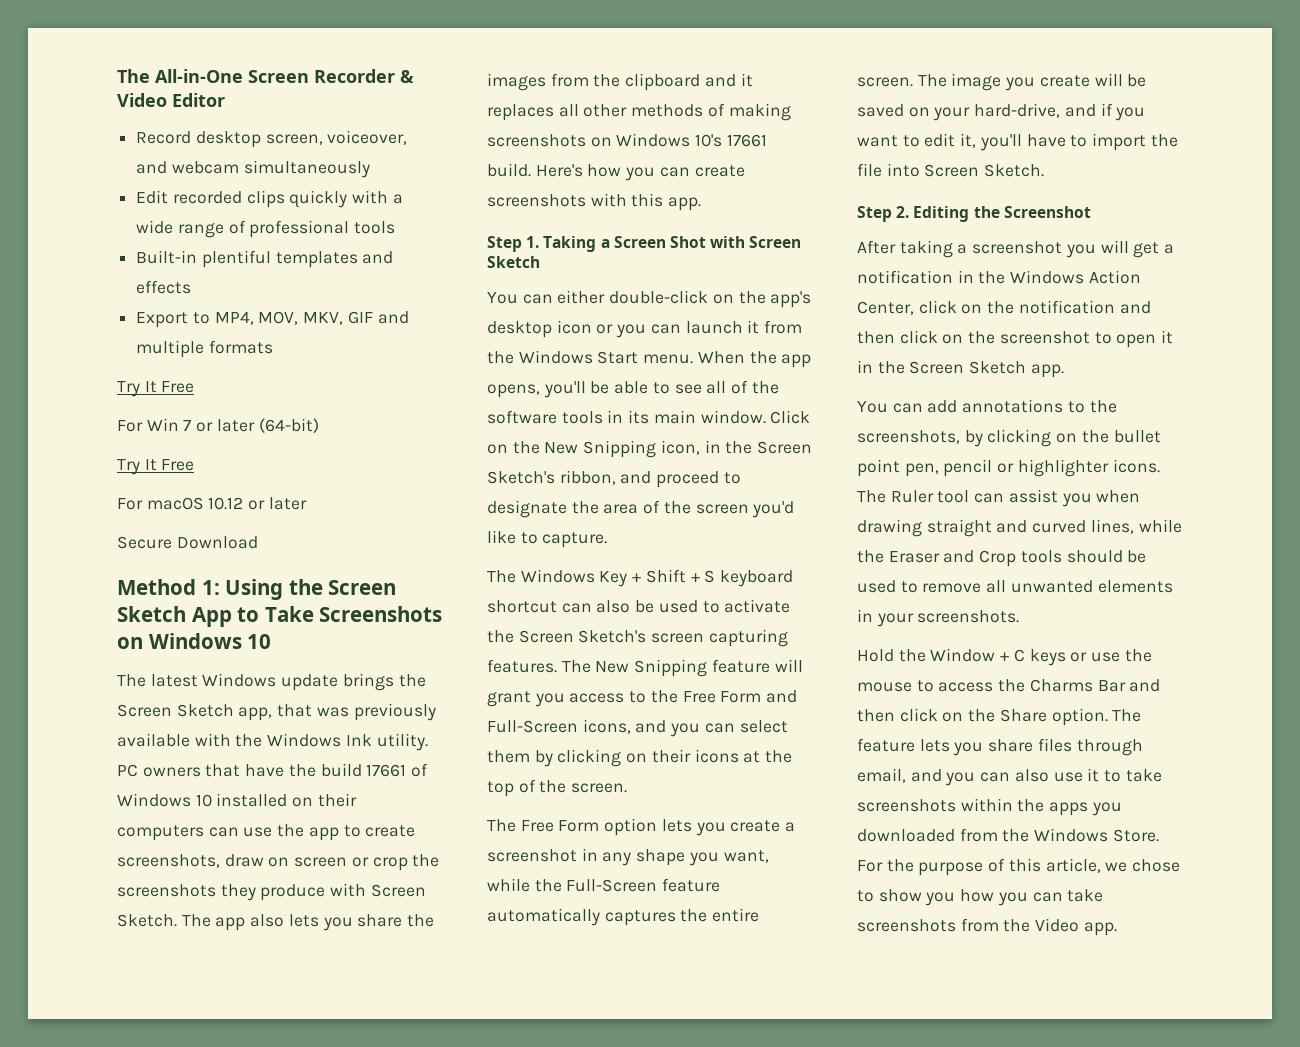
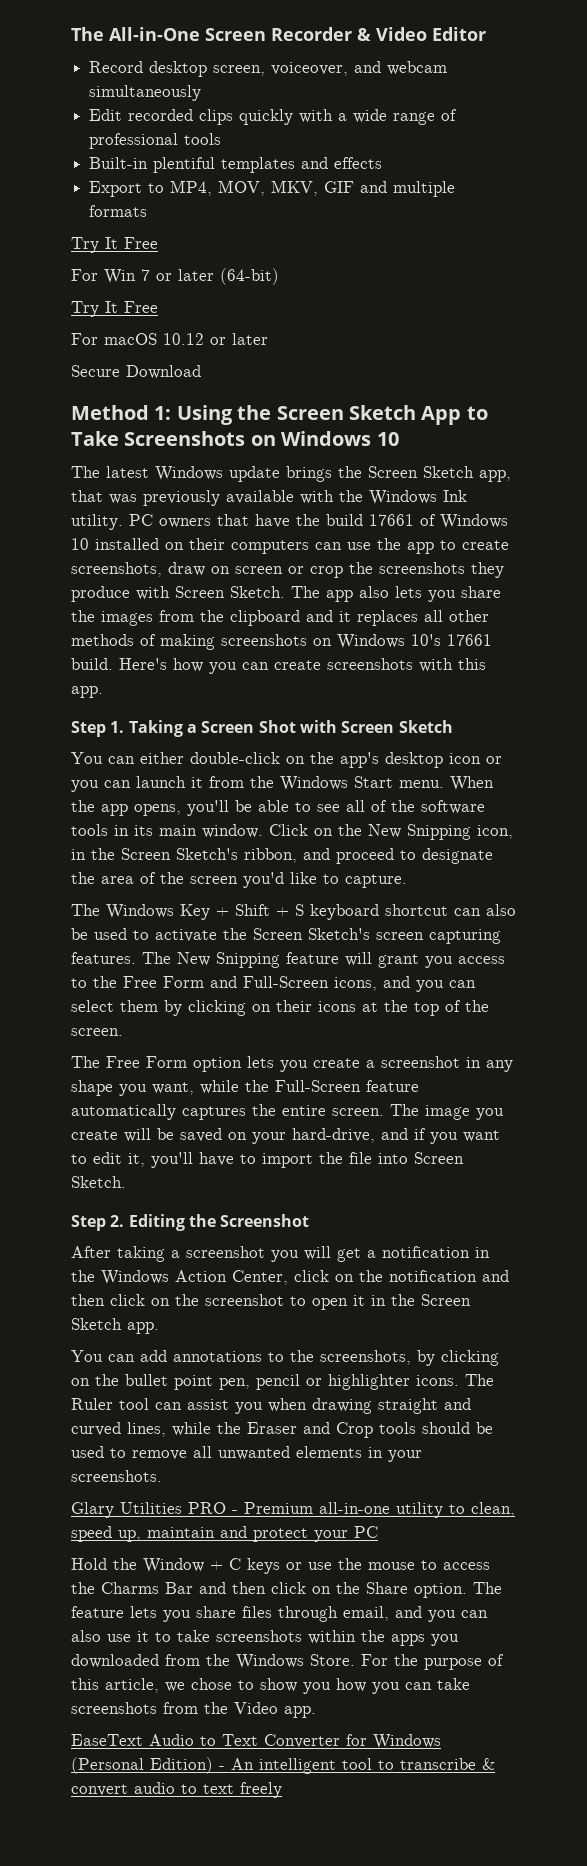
(1020, 616) none -> [71,1502,515,1518] [71,1526,378,1542] // Glary Utilities PRO - Premium all-in-one utility to clean, speed up, maintain and protect your PC
(1117, 929) none -> [71,1734,441,1749] [71,1757,495,1774] [71,1782,282,1798] // EaseText Audio to Text Converter for Windows (Personal Edition) - An intelligent tool to transcribe & convert audio to text freely

